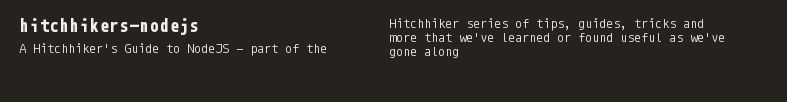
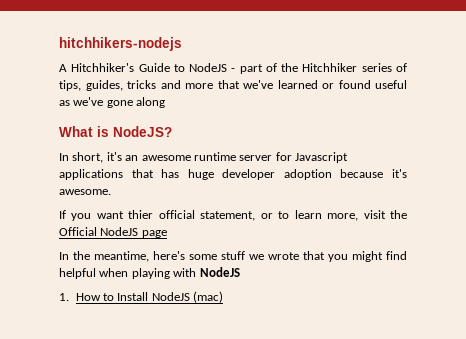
(459, 52) none -> [59,126,172,137] [59,152,348,163] [59,169,407,180] [59,189,111,195] [59,210,407,221] [59,227,167,238] [59,251,407,262] [59,267,240,279] [59,291,224,303] // What is NodeJS? // In short, it's an awesome runtime server for Javascript applications that has huge developer adoption because it's awesome. // If you want thier official statement, or to learn more, visit the Official NodeJS page // In the meantime, here's some stuff we wrote that you might find helpful when playing with NodeJS // 1. How to Install NodeJS (mac)

